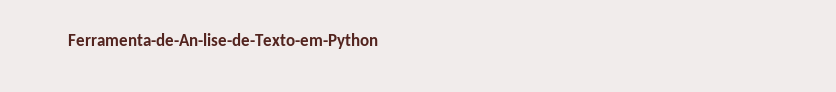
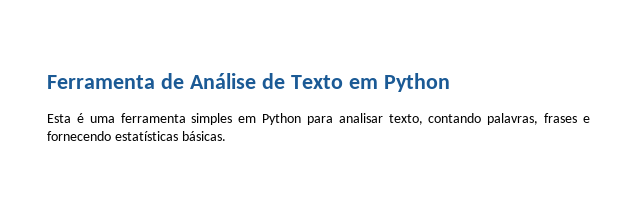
[68,33,378,49] Ferramenta-de-An-lise-de-Texto-em-Python -> [47,73,450,92] [47,113,590,125] [47,131,226,141] Ferramenta de Análise de Texto em Python // Esta é uma ferramenta simples em Python para analisar texto, contando palavras, frases e fornecendo estatísticas básicas.

